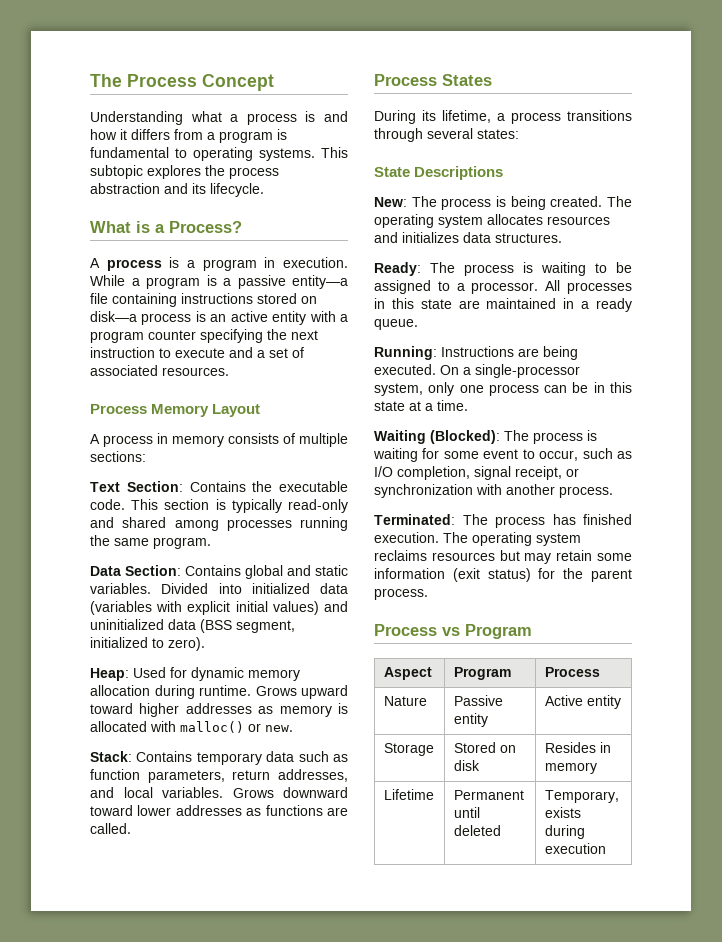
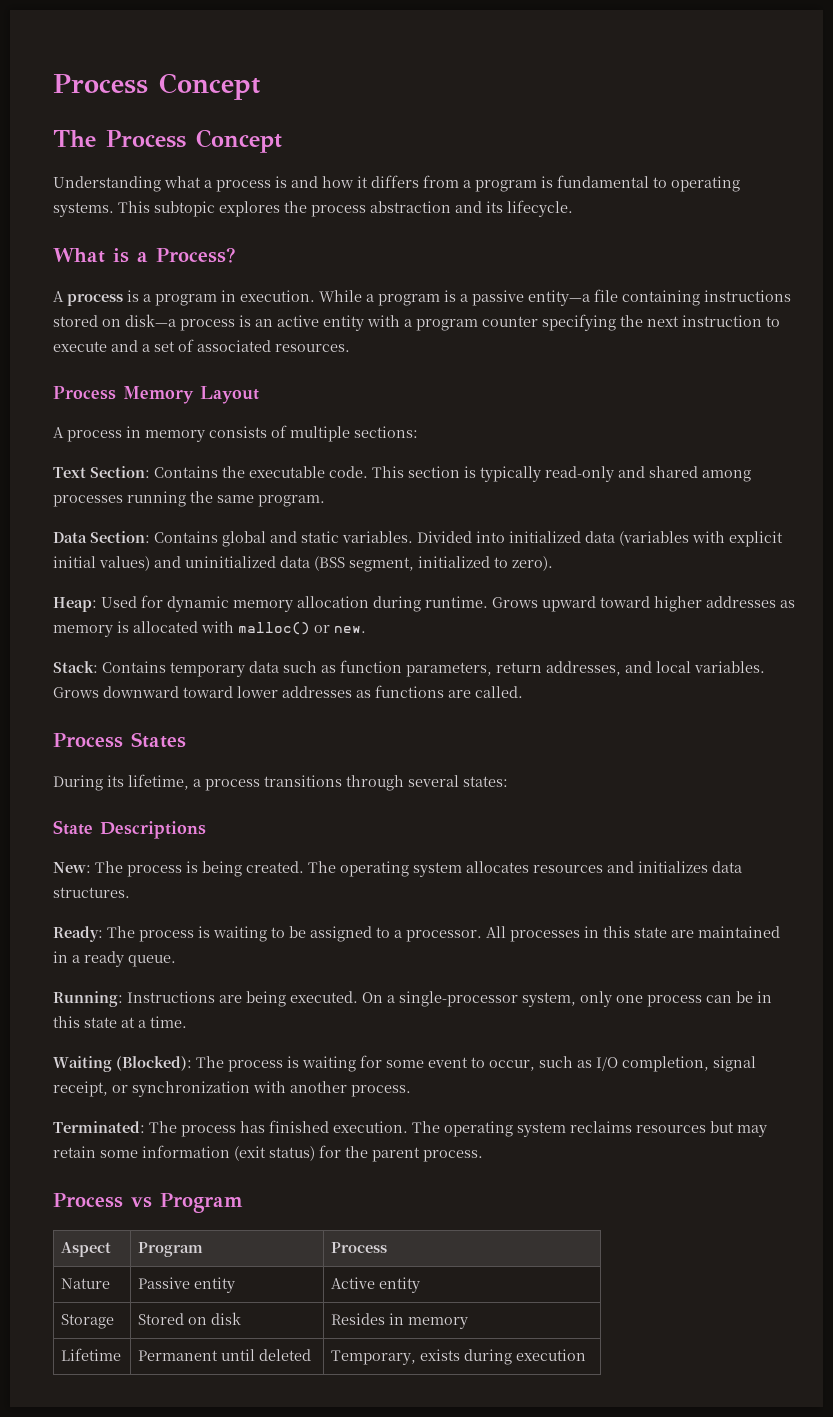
(90, 80) none -> [53,73,260,100] Process Concept //

